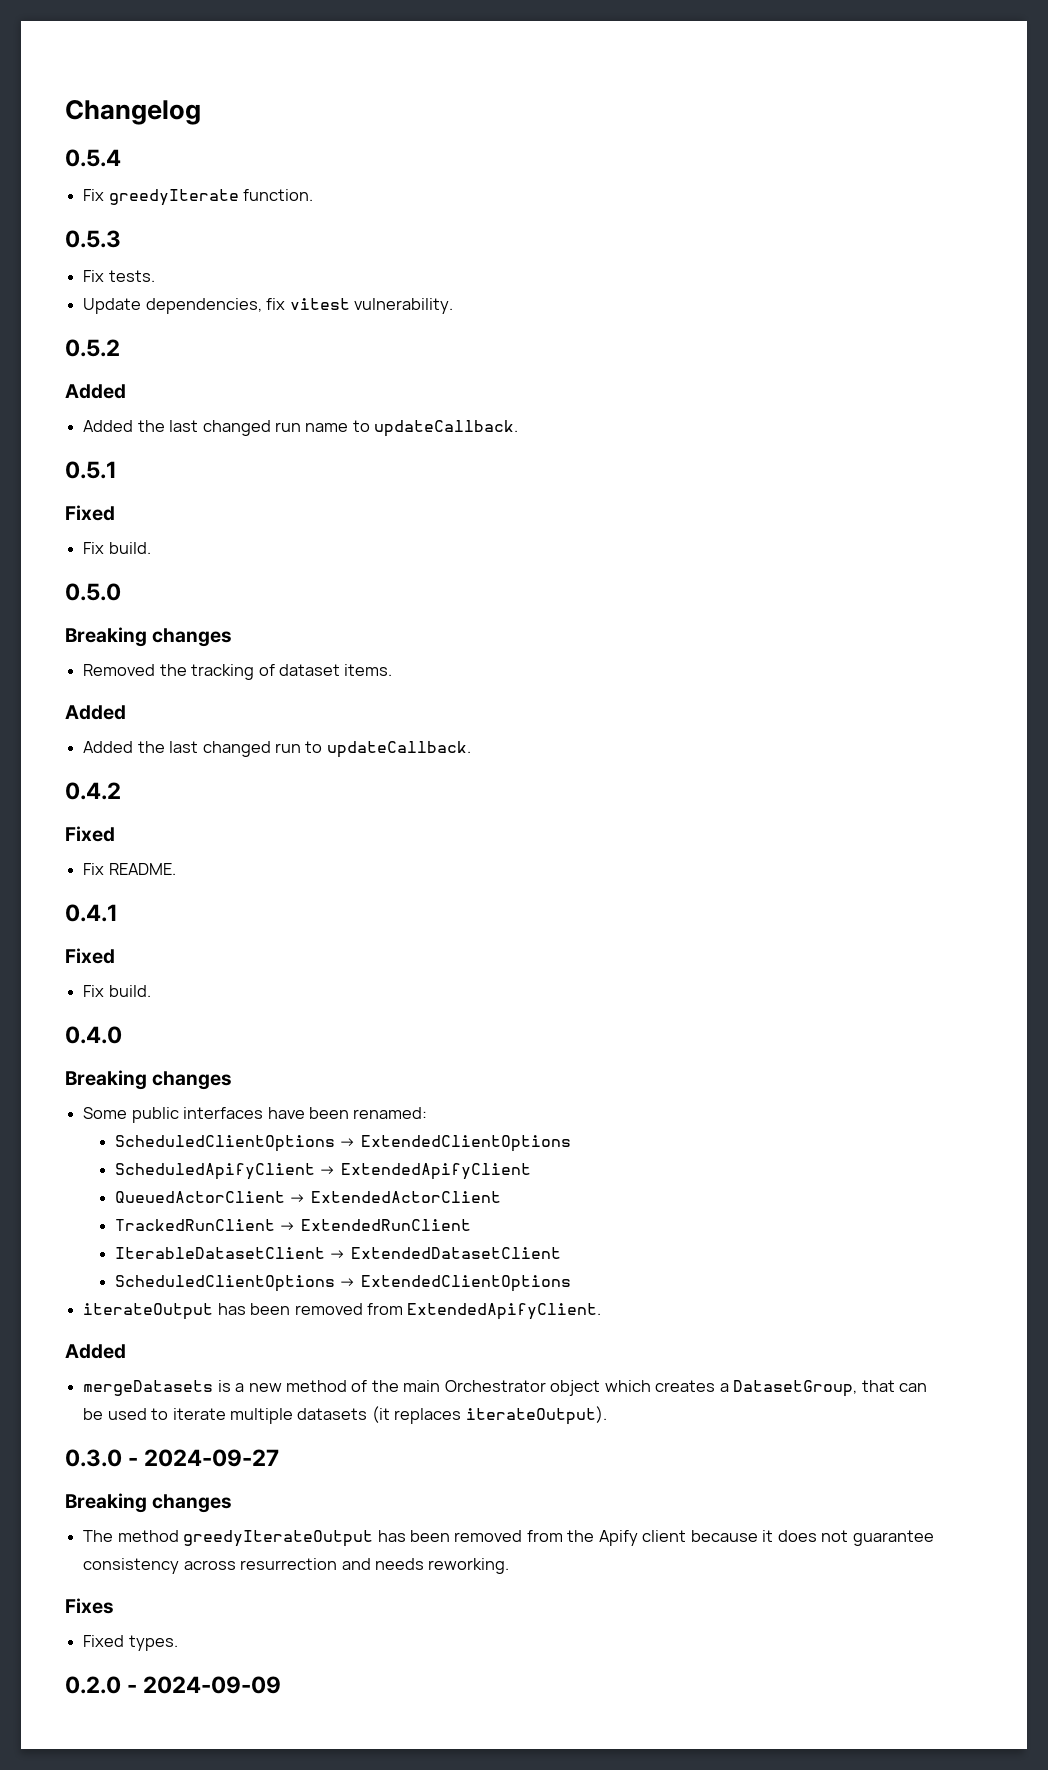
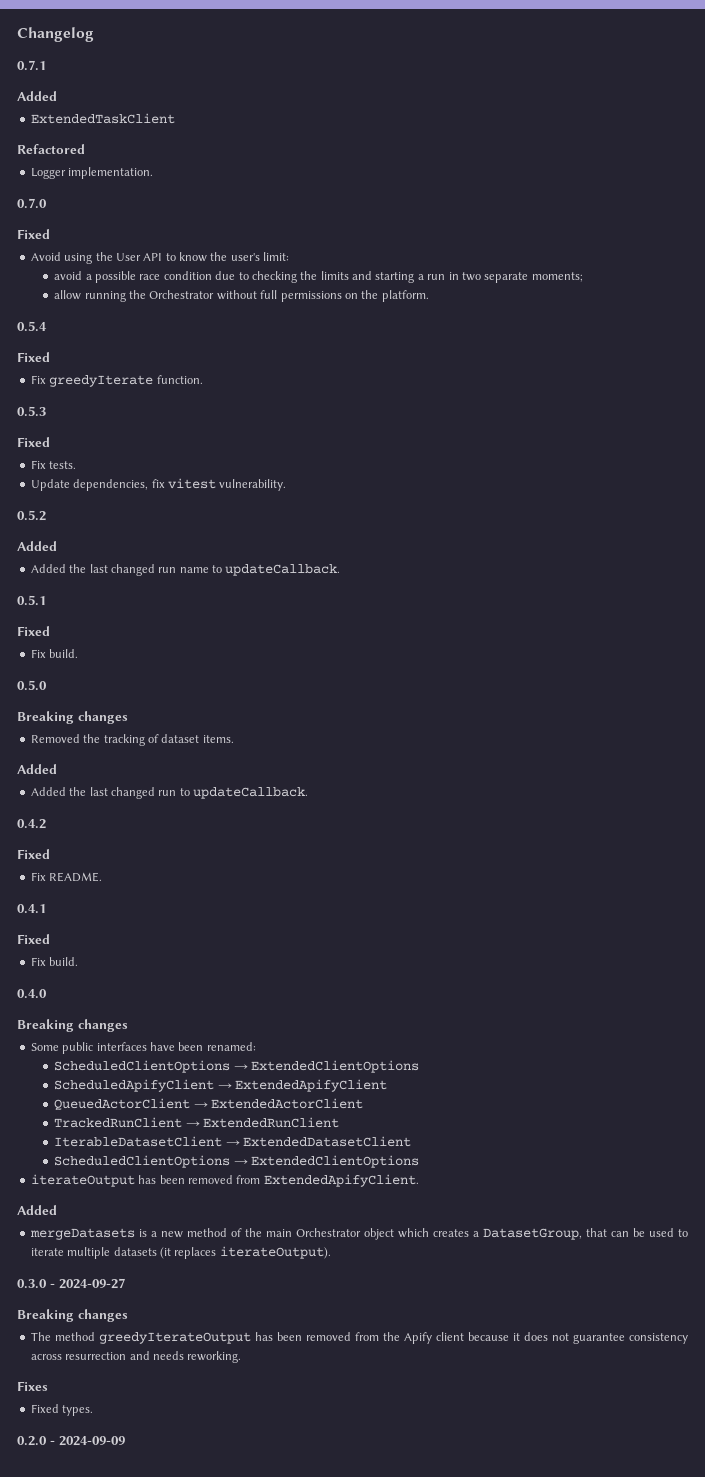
(201, 112) none -> [17,60,46,71] [17,91,57,101] [30,113,175,124] [17,144,85,154] [30,167,154,179] [17,198,47,209] [17,229,50,239] [30,252,290,264] [54,271,583,283] [54,290,429,302] // 0.7.1 // Added // ExtendedTaskClient // Refactored // Logger implementation. // 0.7.0 // Fixed // Avoid using the User API to know the user's limit: // avoid a possible race condition due to checking the limits and starting a run in two separate moments; // allow running the Orchestrator without full permissions on the platform.
(121, 158) none -> [17,352,50,362] // Fixed
(121, 239) none -> [17,437,50,447] // Fixed

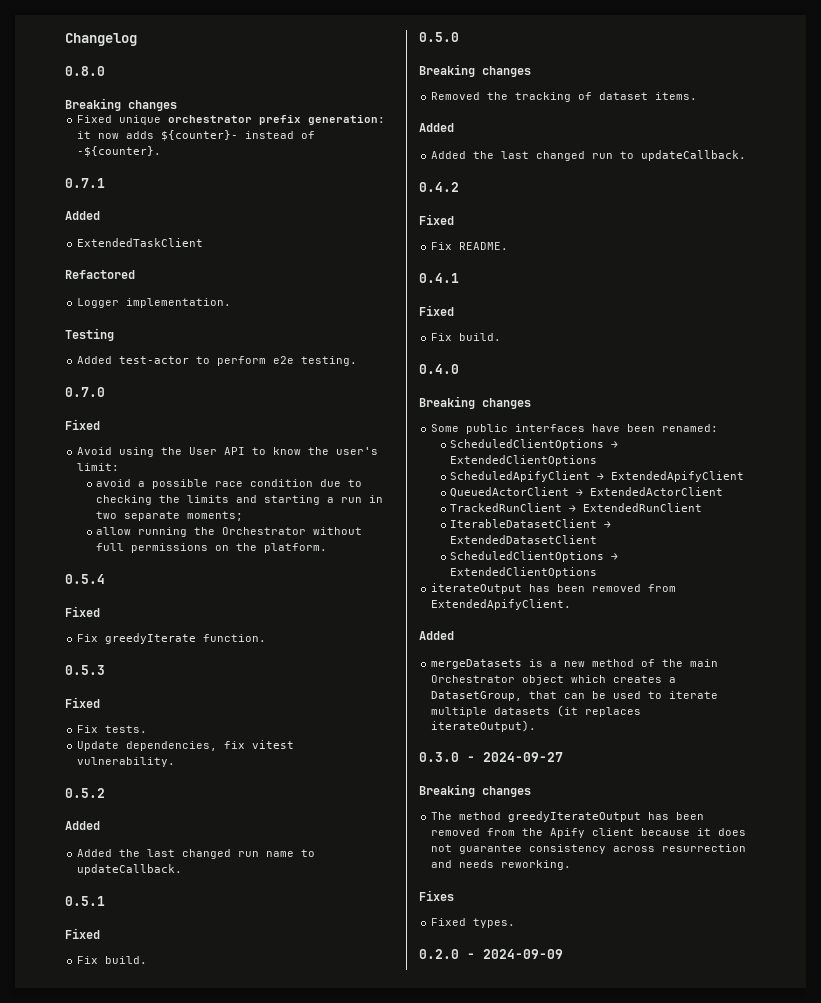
(94, 34) none -> [65,66,105,76] [65,98,177,111] [77,115,386,125] [77,130,316,141] [77,146,162,157] // 0.8.0 // Breaking changes // Fixed unique orchestrator prefix generation: it now adds ${counter}- instead of -${counter}.
(154, 173) none -> [65,328,114,341] [77,356,358,366] // Testing // Added test-actor to perform e2e testing.

